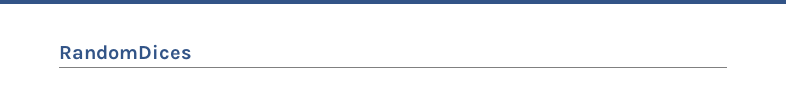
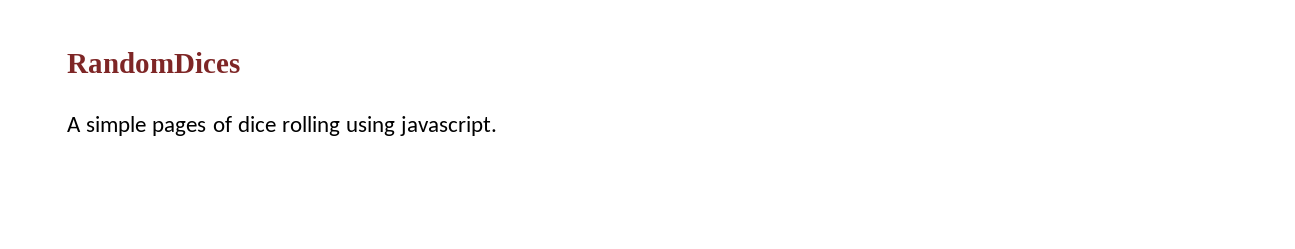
(192, 52) none -> [67,116,498,136] // A simple pages of dice rolling using javascript.

